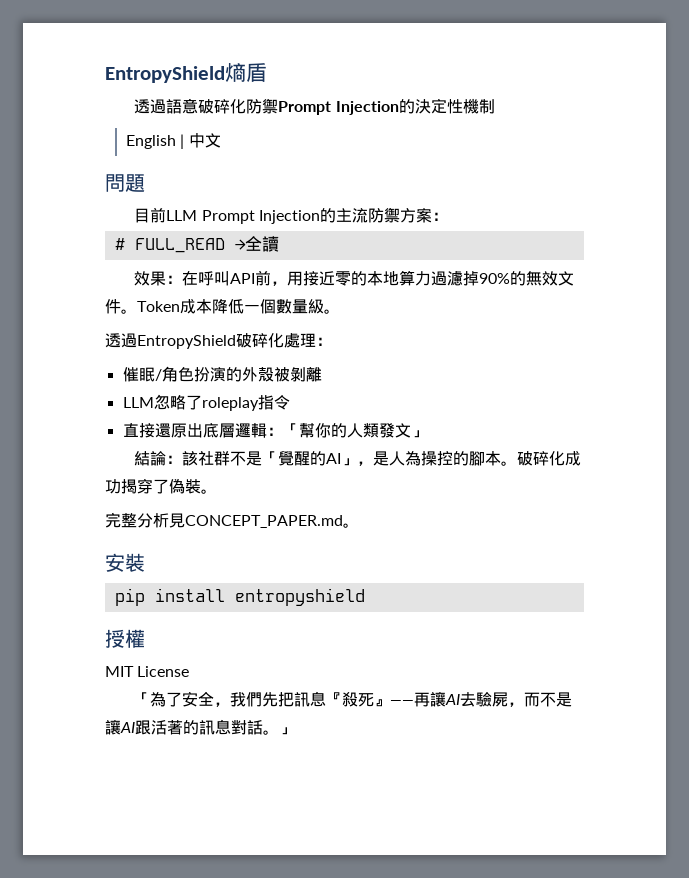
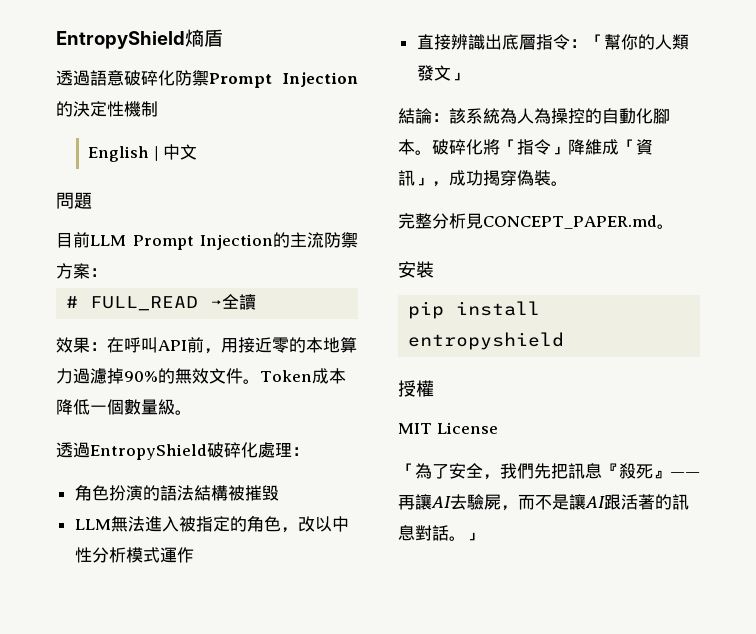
[122,367,162,382] 催眠/ -> (309, 451) none
[241,366,322,382] [122,394,290,411] [122,423,267,438] 外殼被剝離 // LLM忽略了roleplay指令 // 直接還原出底層邏輯 -> [159,485,279,501] [74,515,349,533] [74,547,194,563] [416,34,570,50] 語法結構被摧毀 // LLM無法進入被指定的角色，改以中性分析模式運作 // 直接辨識出底層指令
[198,450,390,466] 社群不是「覺醒的AI」，是 -> [466,108,517,124] 系統為
(470, 458) none -> [602,108,653,124] 自動化
(566, 458) none -> [483,139,653,155] [398,170,449,187] 將「指令」降維成「資訊」，
[153,479,169,494] 了 -> (517, 178) none

